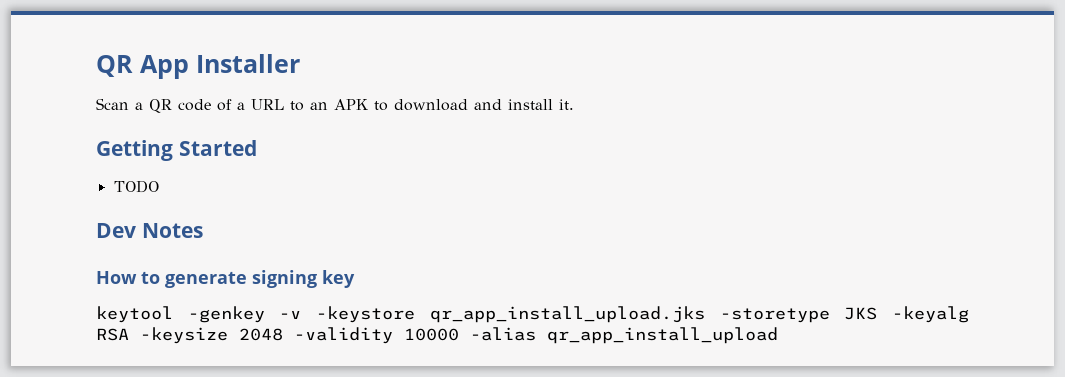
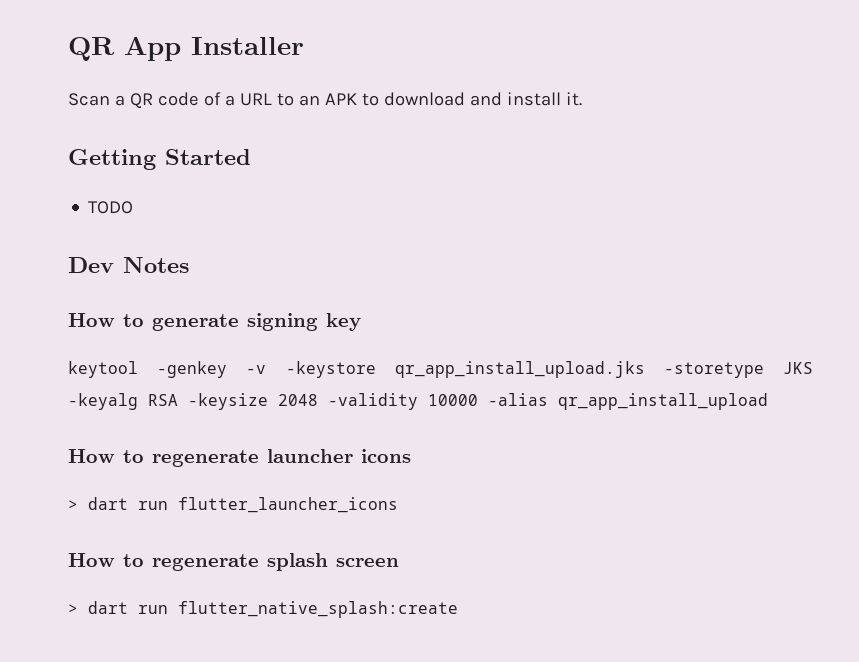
(778, 335) none -> [68,449,411,467] [68,497,398,513] [68,553,399,571] [68,601,458,618] // How to regenerate launcher icons // > dart run flutter_launcher_icons // How to regenerate splash screen // > dart run flutter_native_splash:create

